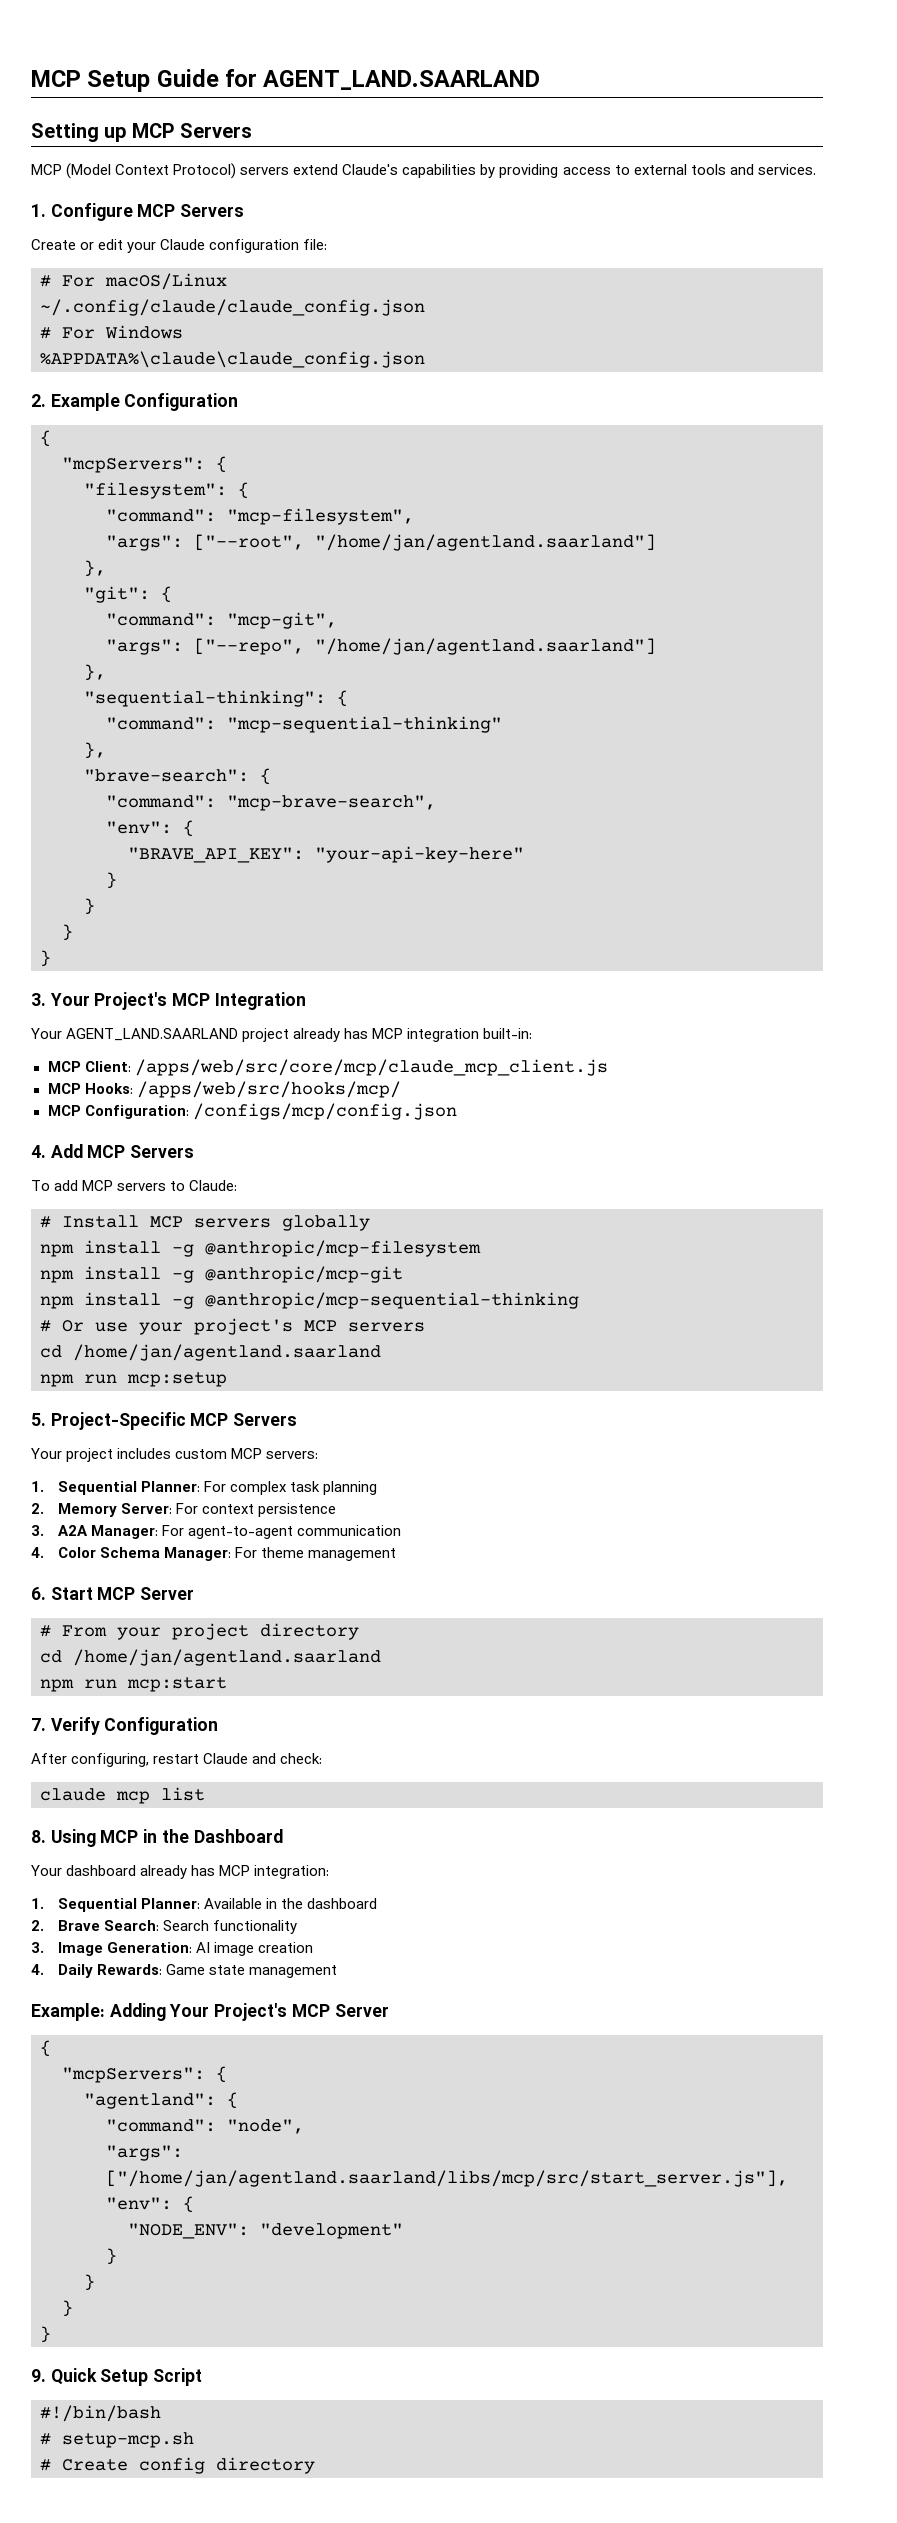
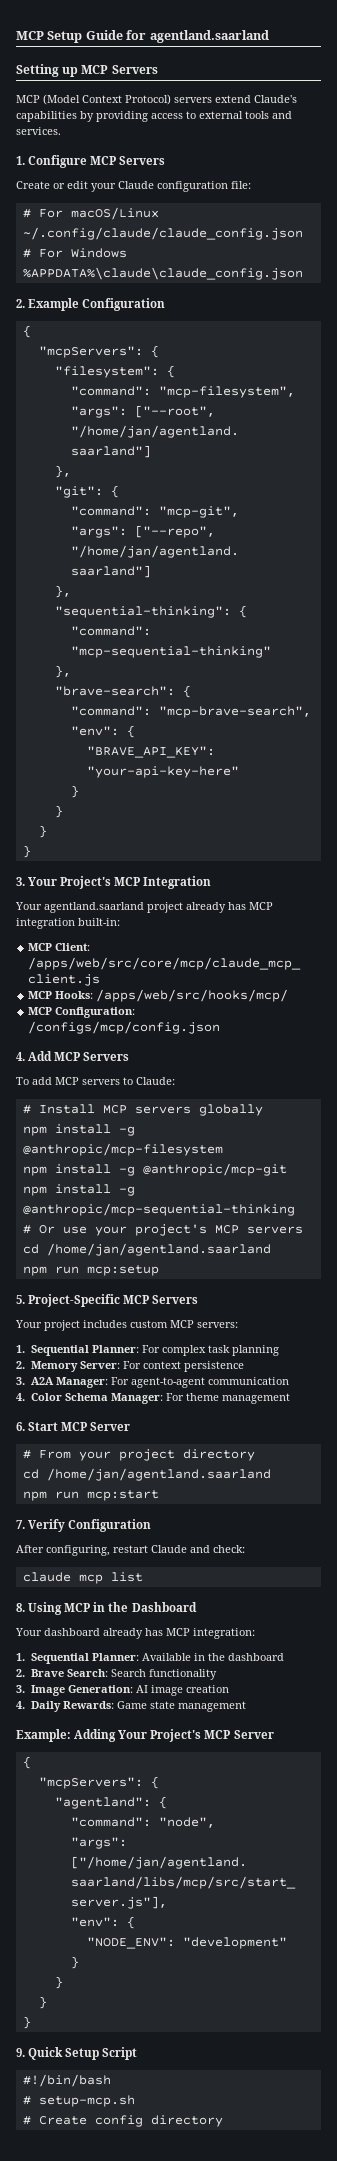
[263,70,541,90] AGENT_LAND.SAARLAND -> [149,30,269,43] agentland.saarland
[66,1028,239,1041] AGENT_LAND.SAARLAND -> [44,902,144,913] agentland.saarland

